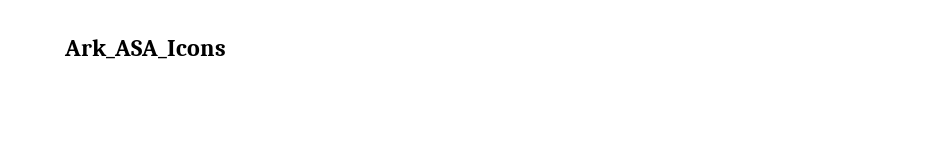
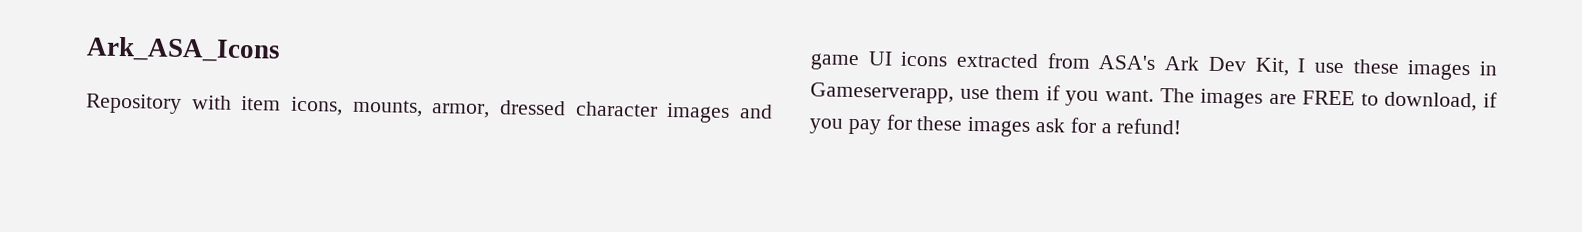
(226, 49) none -> [85,93,773,123] [810,51,1497,81] [810,82,1498,112] [809,114,1182,137] // Repository with item icons, mounts, armor, dressed character images and game UI icons extracted from ASA's Ark Dev Kit, I use these images in Gameserverapp, use them if you want. The images are FREE to download, if you pay for these images ask for a refund!

